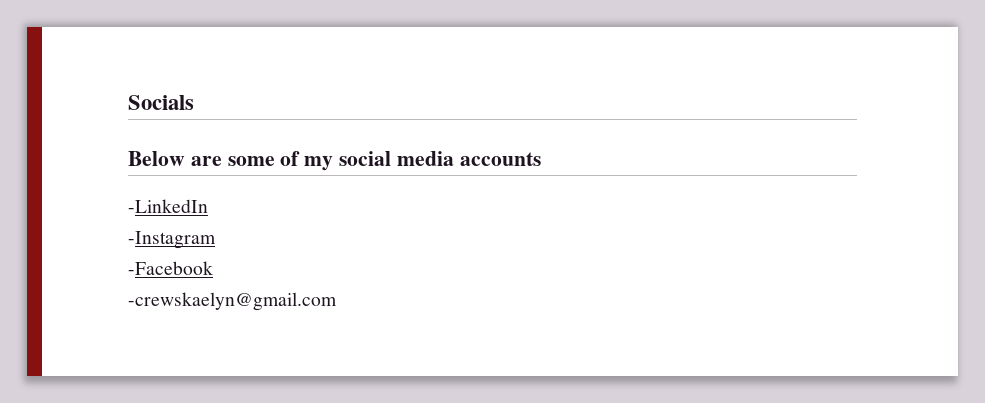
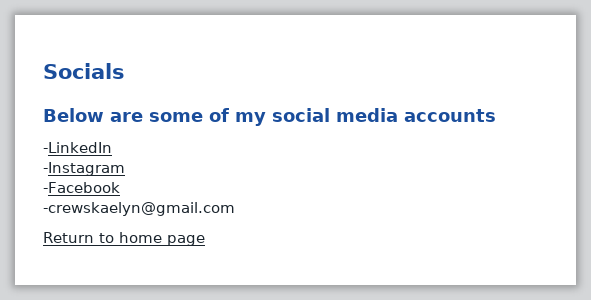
(337, 301) none -> [43,232,205,246] // Return to home page

